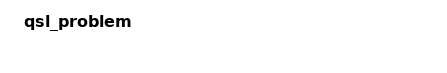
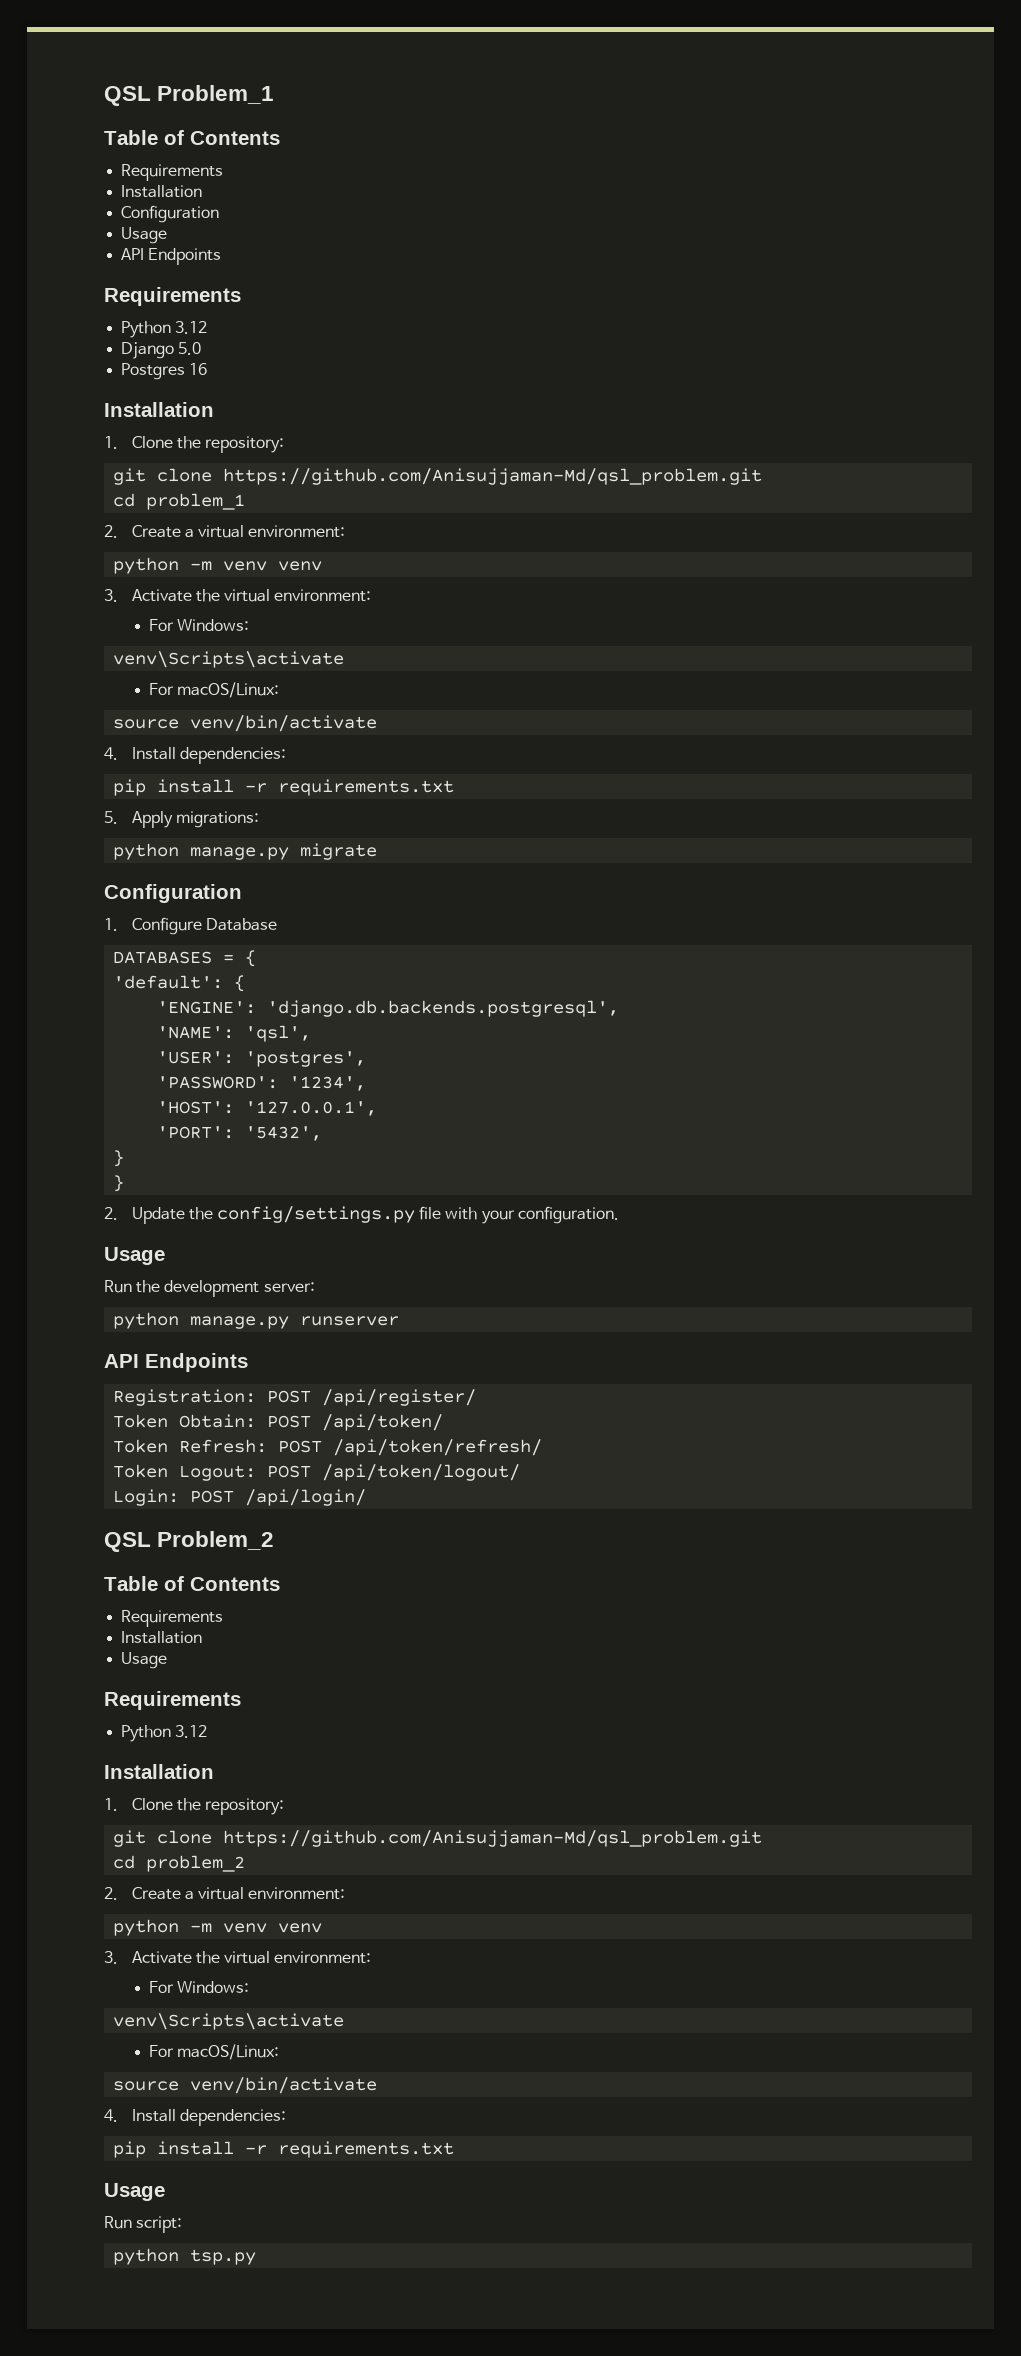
[24,15,132,31] qsl_problem -> [104,85,275,106] [104,130,280,145] [121,164,224,181] [121,185,203,198] [121,205,220,223] [121,227,168,244] [121,248,222,265] [104,287,241,306] [121,321,208,338] [121,342,202,359] [121,363,208,380] [104,402,214,417] [104,436,285,453] [113,468,763,485] [113,493,246,510] [104,525,346,538] [113,557,323,574] [104,589,372,602] [148,619,249,631] [113,651,345,668] [148,682,279,698] [113,715,378,732] [104,747,286,764] [113,779,455,796] [104,811,259,828] [113,843,378,860] [104,884,242,903] [104,917,277,935] [113,950,257,967] [113,975,246,992] [157,1000,620,1017] [157,1025,312,1042] [157,1051,367,1067] [157,1076,367,1091] [157,1101,378,1116] [157,1126,323,1141] [113,1150,125,1167] [113,1175,125,1192] [104,1206,619,1224] [104,1247,165,1265] [104,1280,315,1297] [113,1312,400,1329] [104,1353,248,1372] [113,1389,477,1406] [113,1414,444,1431] [113,1439,543,1456] [113,1464,521,1481] [113,1489,367,1506] [104,1531,275,1552] [104,1576,280,1591] [121,1610,224,1627] [121,1631,203,1644] [121,1652,168,1669] [104,1691,241,1710] [121,1725,208,1742] [104,1764,214,1779] [104,1798,285,1815] [113,1830,763,1847] [113,1855,246,1872] [104,1887,346,1900] [113,1919,323,1936] [104,1951,372,1964] [148,1981,249,1993] [113,2013,345,2030] [148,2044,279,2060] [113,2077,378,2094] [104,2109,286,2126] [113,2141,455,2158] [104,2183,165,2201] [104,2216,183,2233] [113,2248,257,2265] QSL Problem_1 // Table of Contents // Requirements // Installation // Configuration // Usage // API Endpoints // Requirements // Python 3.12 // Django 5.0 // Postgres 16 // Installation // 1. Clone the repository: // git clone https://github.com/Anisujjaman-Md/qsl_problem.git // cd problem_1 // 2. Create a virtual environment: // python -m venv venv // 3. Activate the virtual environment: // For Windows: // venv\Scripts\activate // For macOS/Linux: // source venv/bin/activate // 4. Install dependencies: // pip install -r requirements.txt // 5. Apply migrations: // python manage.py migrate // Configuration // 1. Configure Database // DATABASES = { // 'default': { // 'ENGINE': 'django.db.backends.postgresql', // 'NAME': 'qsl', // 'USER': 'postgres', // 'PASSWORD': '1234', // 'HOST': '127.0.0.1', // 'PORT': '5432', // } // } // 2. Update the config/settings.py file with your configuration. // Usage // Run the development server: // python manage.py runserver // API Endpoints // Registration: POST /api/register/ // Token Obtain: POST /api/token/ // Token Refresh: POST /api/token/refresh/ // Token Logout: POST /api/token/logout/ // Login: POST /api/login/ // QSL Problem_2 // Table of Contents // Requirements // Installation // Usage // Requirements // Python 3.12 // Installation // 1. Clone the repository: // git clone https://github.com/Anisujjaman-Md/qsl_problem.git // cd problem_2 // 2. Create a virtual environment: // python -m venv venv // 3. Activate the virtual environment: // For Windows: // venv\Scripts\activate // For macOS/Linux: // source venv/bin/activate // 4. Install dependencies: // pip install -r requirements.txt // Usage // Run script: // python tsp.py

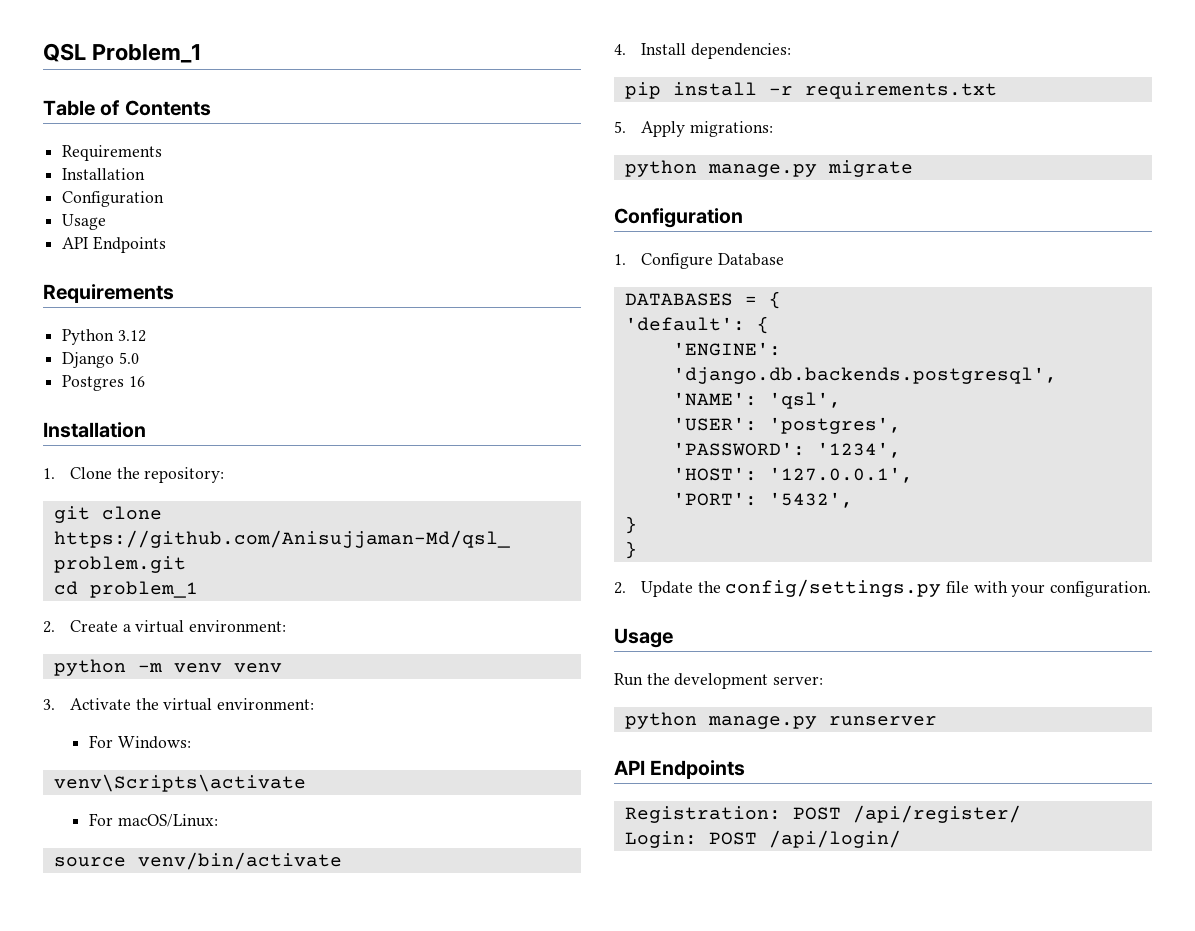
[113,1414,444,1431] [113,1439,543,1456] [113,1464,521,1481] [113,1489,367,1506] [104,1531,275,1552] [104,1576,280,1591] [121,1610,224,1627] [121,1631,203,1644] [121,1652,168,1669] [104,1691,241,1710] [121,1725,208,1742] [104,1764,214,1779] [104,1798,285,1815] [113,1830,763,1847] [113,1855,246,1872] [104,1887,346,1900] [113,1919,323,1936] [104,1951,372,1964] [148,1981,249,1993] [113,2013,345,2030] [148,2044,279,2060] [113,2077,378,2094] [104,2109,286,2126] [113,2141,455,2158] [104,2183,165,2201] [104,2216,183,2233] [113,2248,257,2265] Token Obtain: POST /api/token/ // Token Refresh: POST /api/token/refresh/ // Token Logout: POST /api/token/logout/ // Login: POST /api/login/ // QSL Problem_2 // Table of Contents // Requirements // Installation // Usage // Requirements // Python 3.12 // Installation // 1. Clone the repository: // git clone https://github.com/Anisujjaman-Md/qsl_problem.git // cd problem_2 // 2. Create a virtual environment: // python -m venv venv // 3. Activate the virtual environment: // For Windows: // venv\Scripts\activate // For macOS/Linux: // source venv/bin/activate // 4. Install dependencies: // pip install -r requirements.txt // Usage // Run script: // python tsp.py -> [624,830,901,848] Login: POST /api/login/

